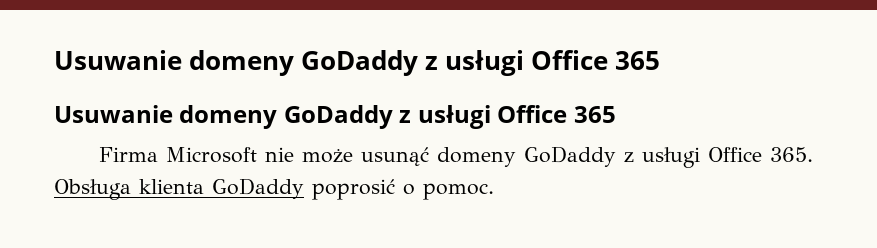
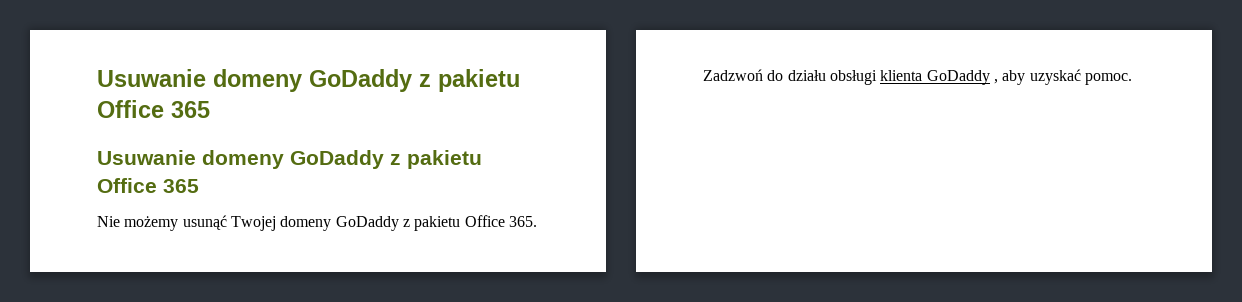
[54,50,524,76] Usuwanie domeny GoDaddy z usługi -> [97,69,520,92] Usuwanie domeny GoDaddy z pakietu
[417,105,616,129] [98,146,700,168] usługi Office 365 // Firma Microsoft nie może usunąć domeny GoDaddy z usługi -> [407,150,482,169] [97,178,199,193] [97,215,461,231] pakietu Office 365 // Nie możemy usunąć Twojej domeny GoDaddy z pakietu
[54,178,415,200] Obsługa klienta GoDaddy poprosić o -> [703,69,1081,85] Zadzwoń do działu obsługi klienta GoDaddy , aby uzyskać

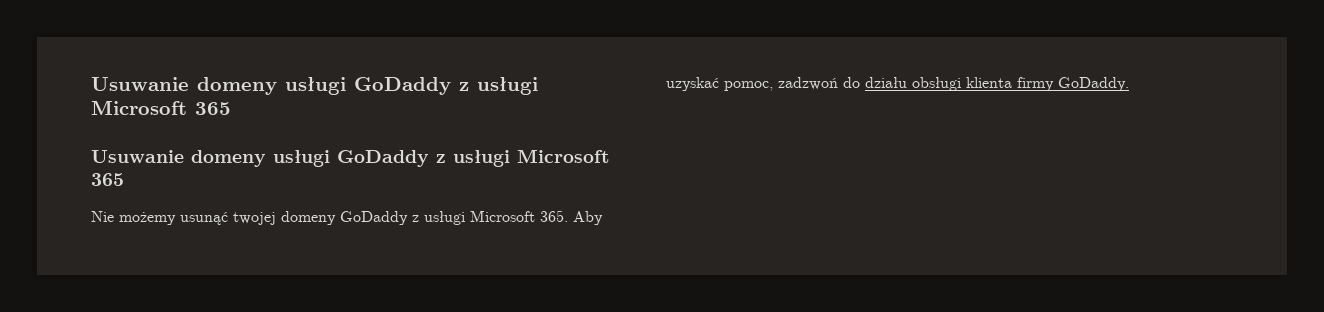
[97,69,520,92] [97,100,164,118] Usuwanie domeny GoDaddy z pakietu Office -> [91,77,538,95] [91,100,187,115] Usuwanie domeny usługi GoDaddy z usługi Microsoft
[290,150,482,169] [97,178,157,193] GoDaddy z pakietu Office -> [273,149,610,167] usługi GoDaddy z usługi Microsoft
[230,215,537,231] [703,69,1132,85] Twojej domeny GoDaddy z pakietu Office 365. Zadzwoń do działu obsługi klienta GoDaddy , aby uzyskać pomoc. -> [233,210,603,225] [666,77,1129,91] twojej domeny GoDaddy z usługi Microsoft 365. Aby uzyskać pomoc, zadzwoń do działu obsługi klienta firmy GoDaddy.

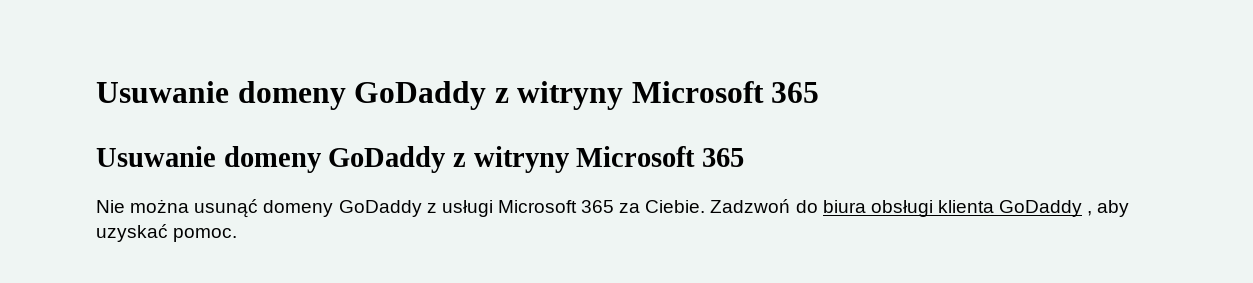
[91,77,538,95] [91,100,231,115] [91,149,610,167] [91,173,124,186] [91,210,603,225] [666,77,1129,91] Usuwanie domeny usługi GoDaddy z usługi Microsoft 365 // Usuwanie domeny usługi GoDaddy z usługi Microsoft 365 // Nie możemy usunąć twojej domeny GoDaddy z usługi Microsoft 365. Aby uzyskać pomoc, zadzwoń do działu obsługi klienta firmy GoDaddy. -> [96,81,820,110] [96,146,745,173] [96,199,1130,218] [96,224,238,242] Usuwanie domeny GoDaddy z witryny Microsoft 365 // Usuwanie domeny GoDaddy z witryny Microsoft 365 // Nie można usunąć domeny GoDaddy z usługi Microsoft 365 za Ciebie. Zadzwoń do biura obsługi klienta GoDaddy , aby uzyskać pomoc.

